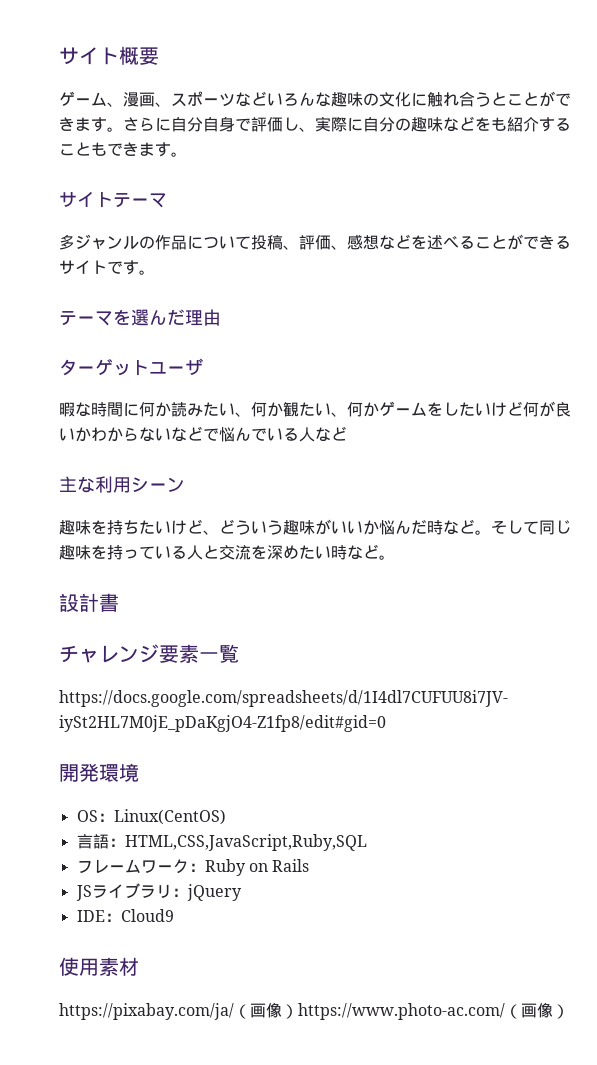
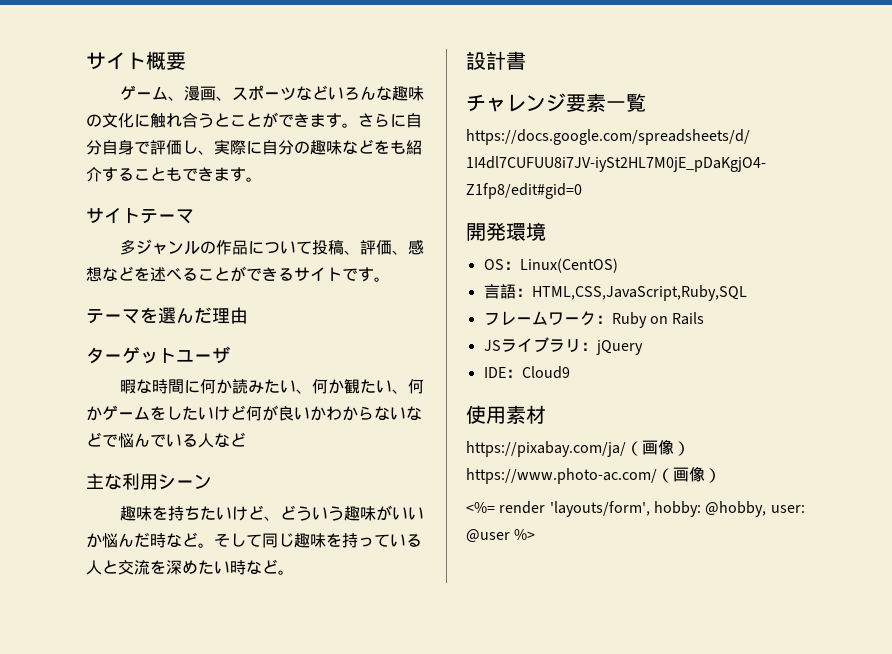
(569, 1011) none -> [466,501,805,517] [466,529,536,543] // <%= render 'layouts/form', hobby: @hobby, user: @user %>

